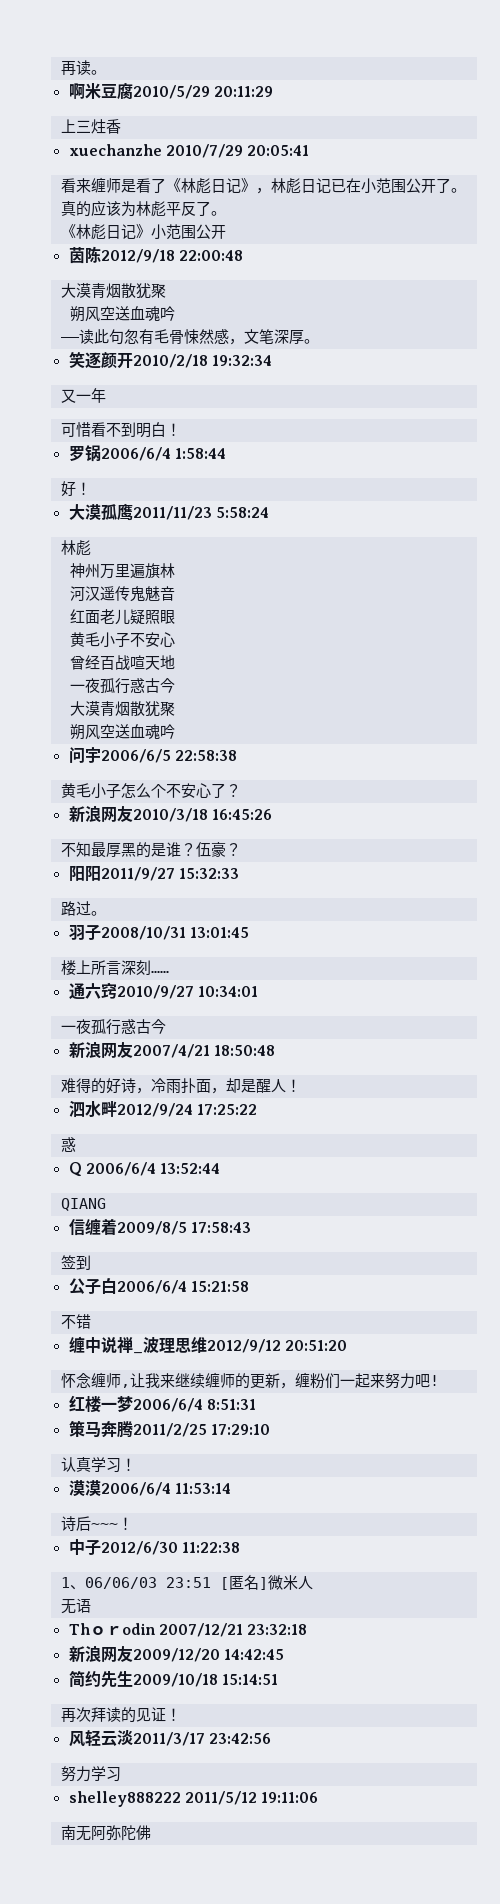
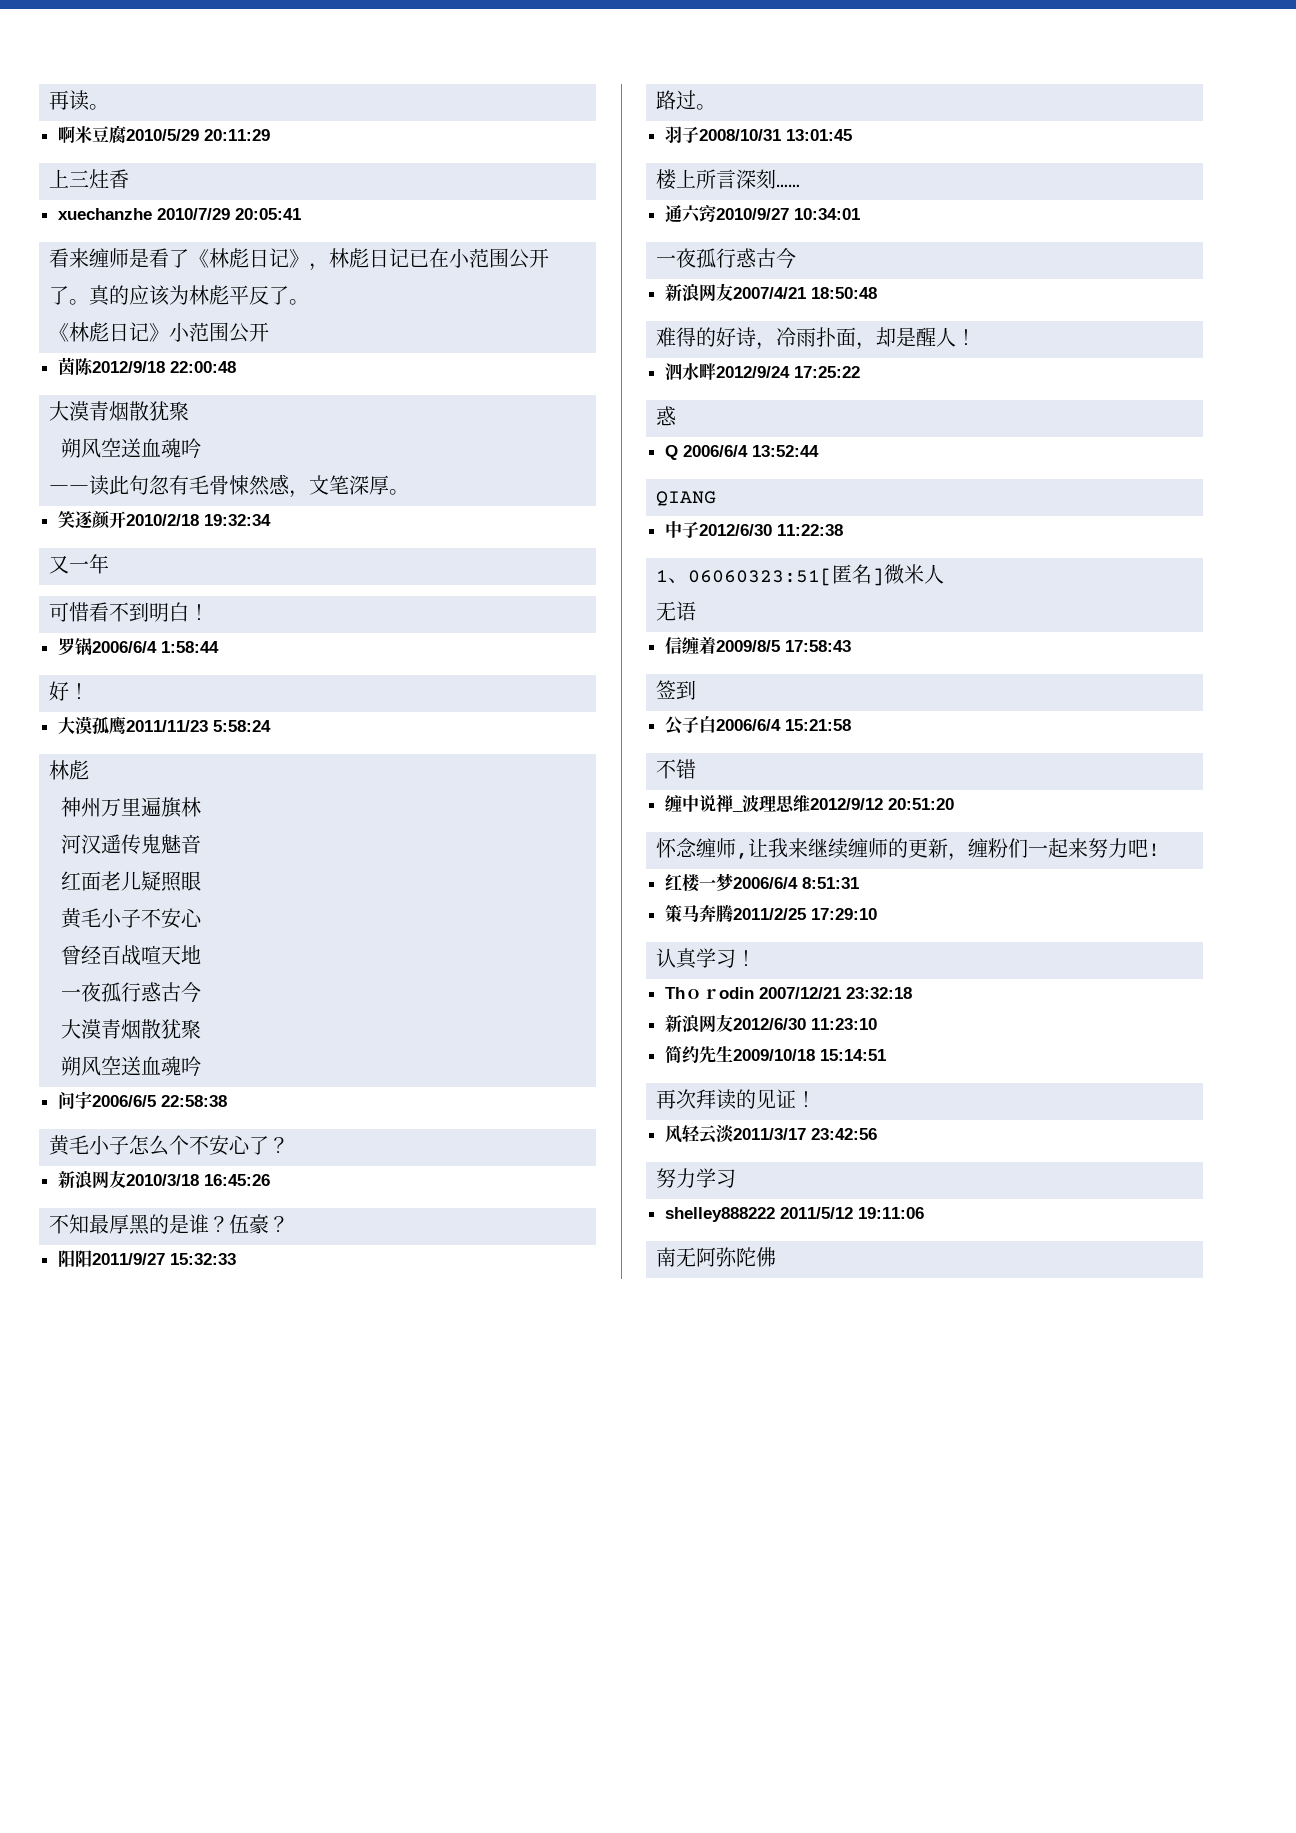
(106, 1204) none -> [664,521,843,538] [656,564,945,586] [656,601,697,621] // 中子2012/6/30 11:22:38 // 1、06060323:51[匿名]微米人 // 无语
[68,1480,231,1497] [60,1516,133,1531] [68,1539,240,1555] [60,1575,313,1590] [60,1598,91,1614] // 漠漠2006/6/4 11:53:14 // 诗后~~~！ // 中子2012/6/30 11:22:38 // 1、06/06/03 23:51 [匿名]微米人 // 无语 -> (757, 958) none
[132,1648,284,1662] 2009/12/20 14:42:45 -> [732,1018,877,1030] 2012/6/30 11:23:10

